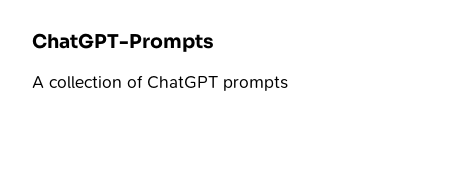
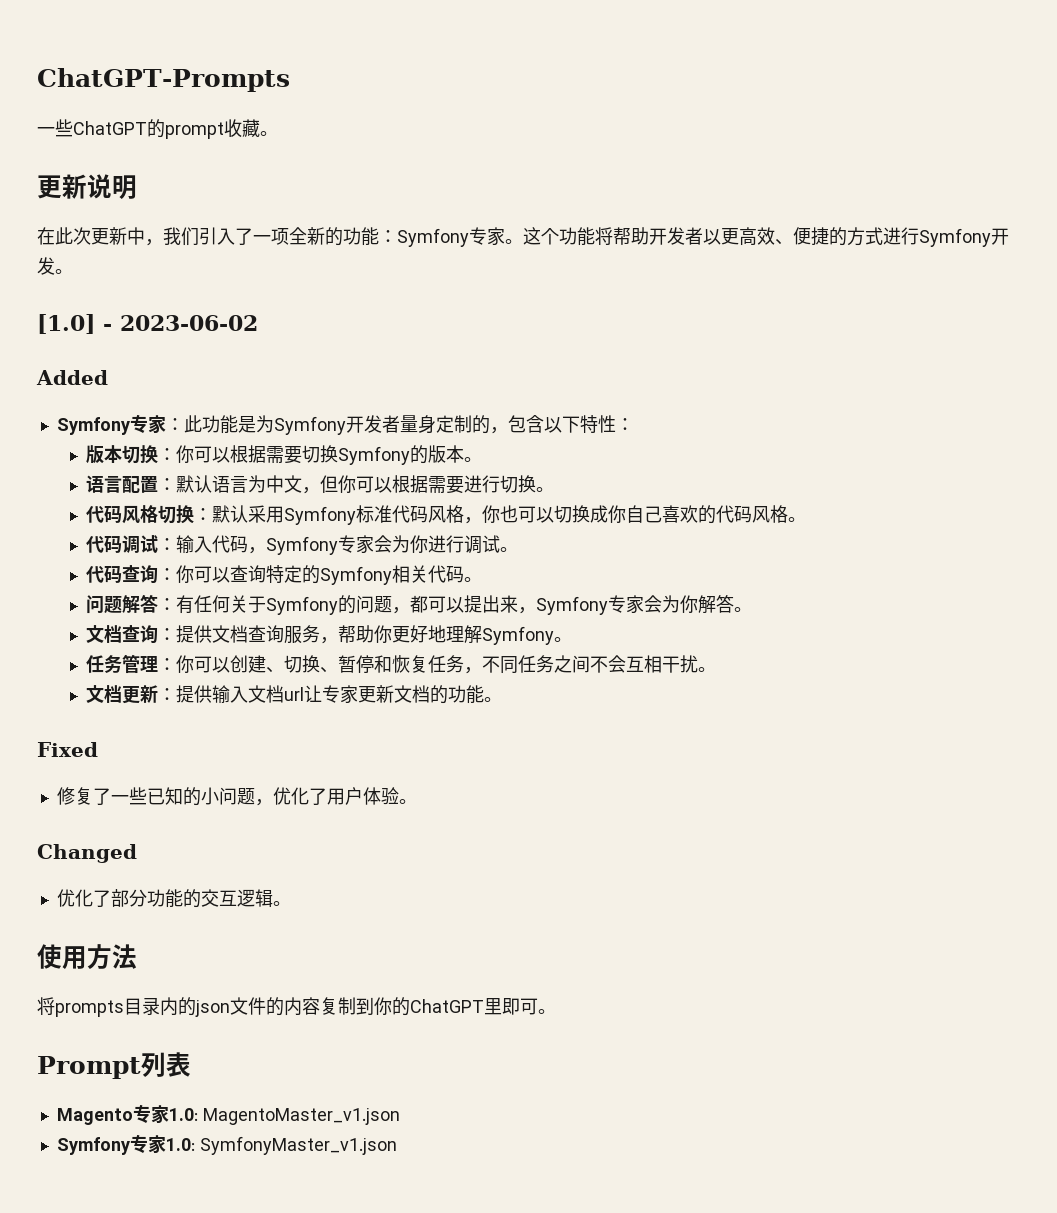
[32,75,288,91] A collection of ChatGPT prompts -> [37,119,278,139] [37,174,137,199] [37,227,1009,247] [37,257,73,275] [37,314,258,334] [36,370,108,385] [56,414,634,435] [86,445,483,465] [86,475,555,494] [86,505,807,525] [86,535,519,555] [86,565,483,585] [86,594,753,615] [86,625,573,645] [86,654,717,674] [86,685,503,704] [37,742,98,757] [56,787,417,806] [37,844,137,863] [56,889,291,908] [37,944,137,969] [37,997,556,1017] [37,1052,191,1079] [56,1104,400,1125] [56,1134,397,1155] 一些ChatGPT的prompt收藏。 // 更新说明 // 在此次更新中，我们引入了一项全新的功能：Symfony专家。这个功能将帮助开发者以更高效、便捷的方式进行Symfony开发。 // [1.0] - 2023-06-02 // Added // Symfony专家：此功能是为Symfony开发者量身定制的，包含以下特性： // 版本切换：你可以根据需要切换Symfony的版本。 // 语言配置：默认语言为中文，但你可以根据需要进行切换。 // 代码风格切换：默认采用Symfony标准代码风格，你也可以切换成你自己喜欢的代码风格。 // 代码调试：输入代码，Symfony专家会为你进行调试。 // 代码查询：你可以查询特定的Symfony相关代码。 // 问题解答：有任何关于Symfony的问题，都可以提出来，Symfony专家会为你解答。 // 文档查询：提供文档查询服务，帮助你更好地理解Symfony。 // 任务管理：你可以创建、切换、暂停和恢复任务，不同任务之间不会互相干扰。 // 文档更新：提供输入文档url让专家更新文档的功能。 // Fixed // 修复了一些已知的小问题，优化了用户体验。 // Changed // 优化了部分功能的交互逻辑。 // 使用方法 // 将prompts目录内的json文件的内容复制到你的ChatGPT里即可。 // Prompt列表 // Magento专家1.0: MagentoMaster_v1.json // Symfony专家1.0: SymfonyMaster_v1.json

